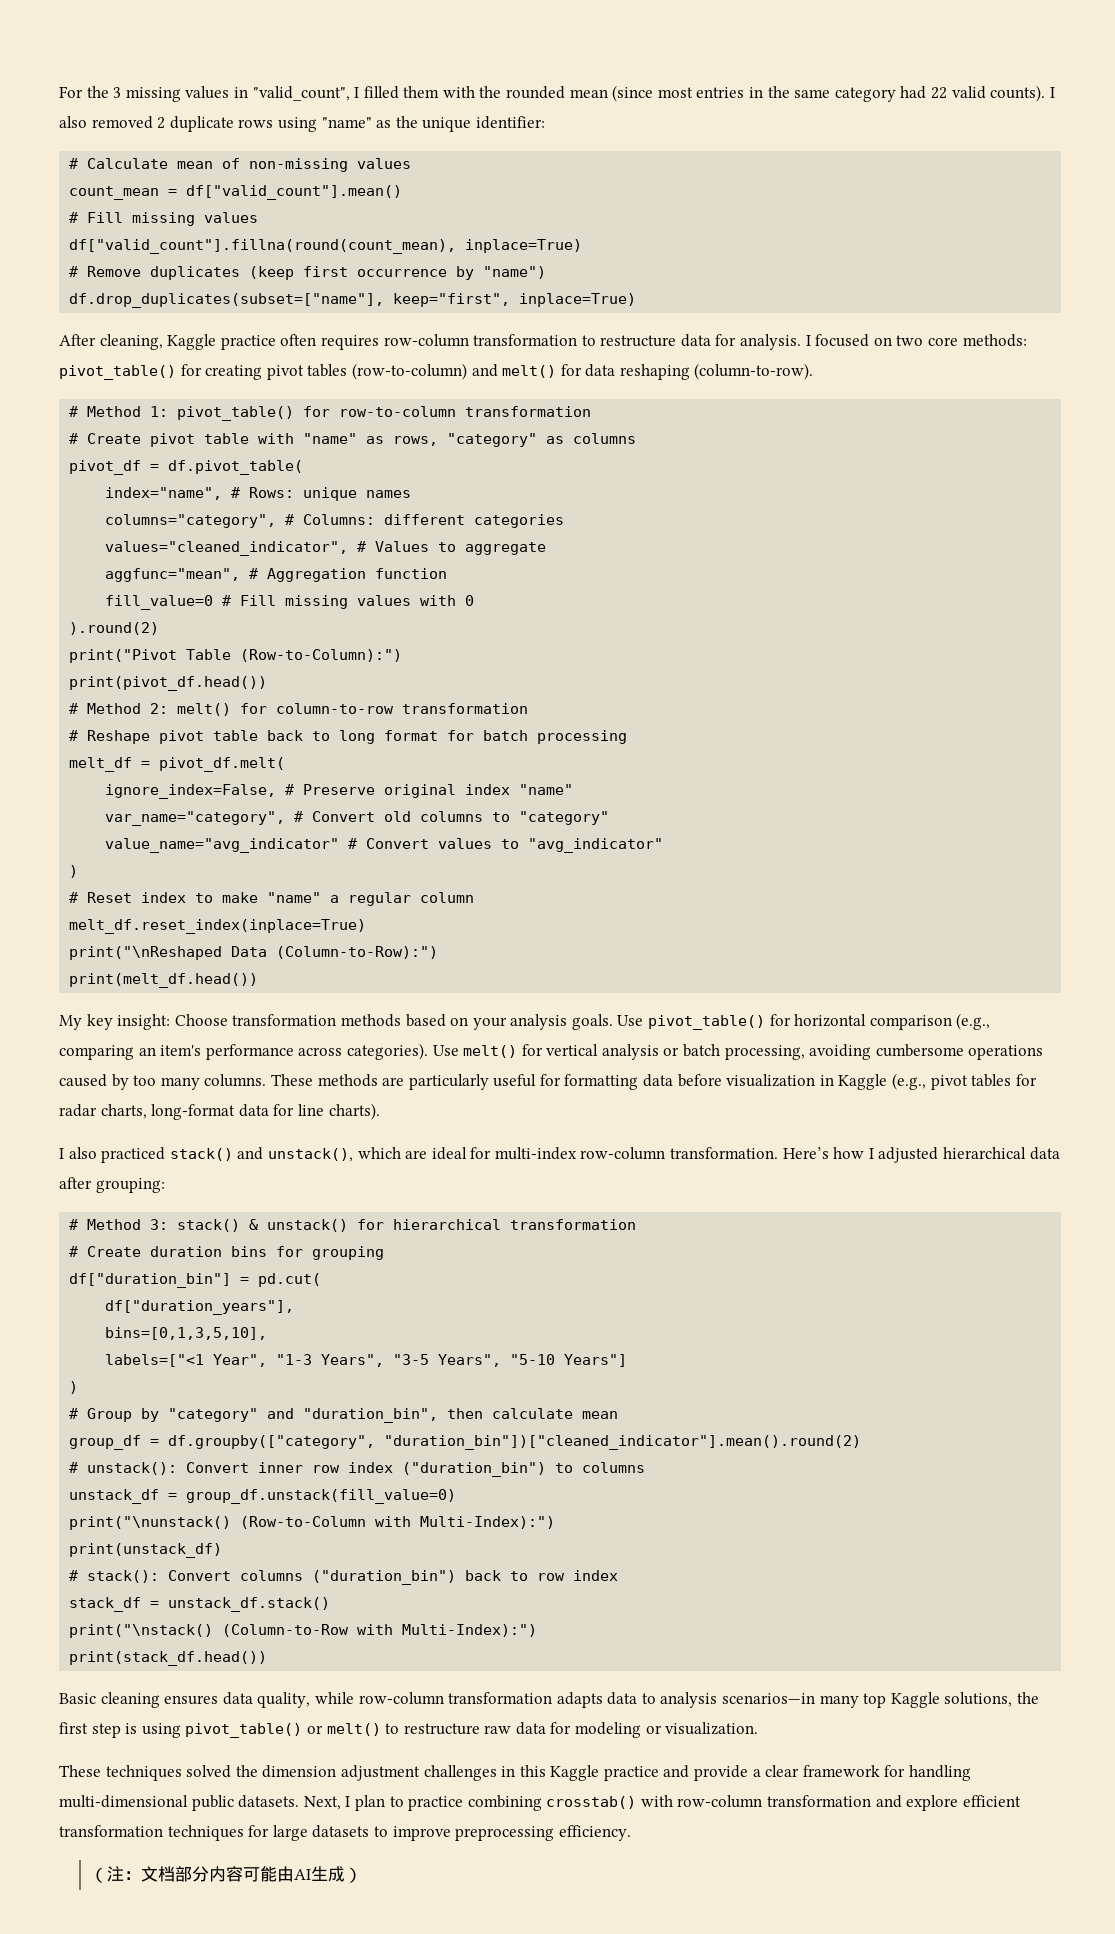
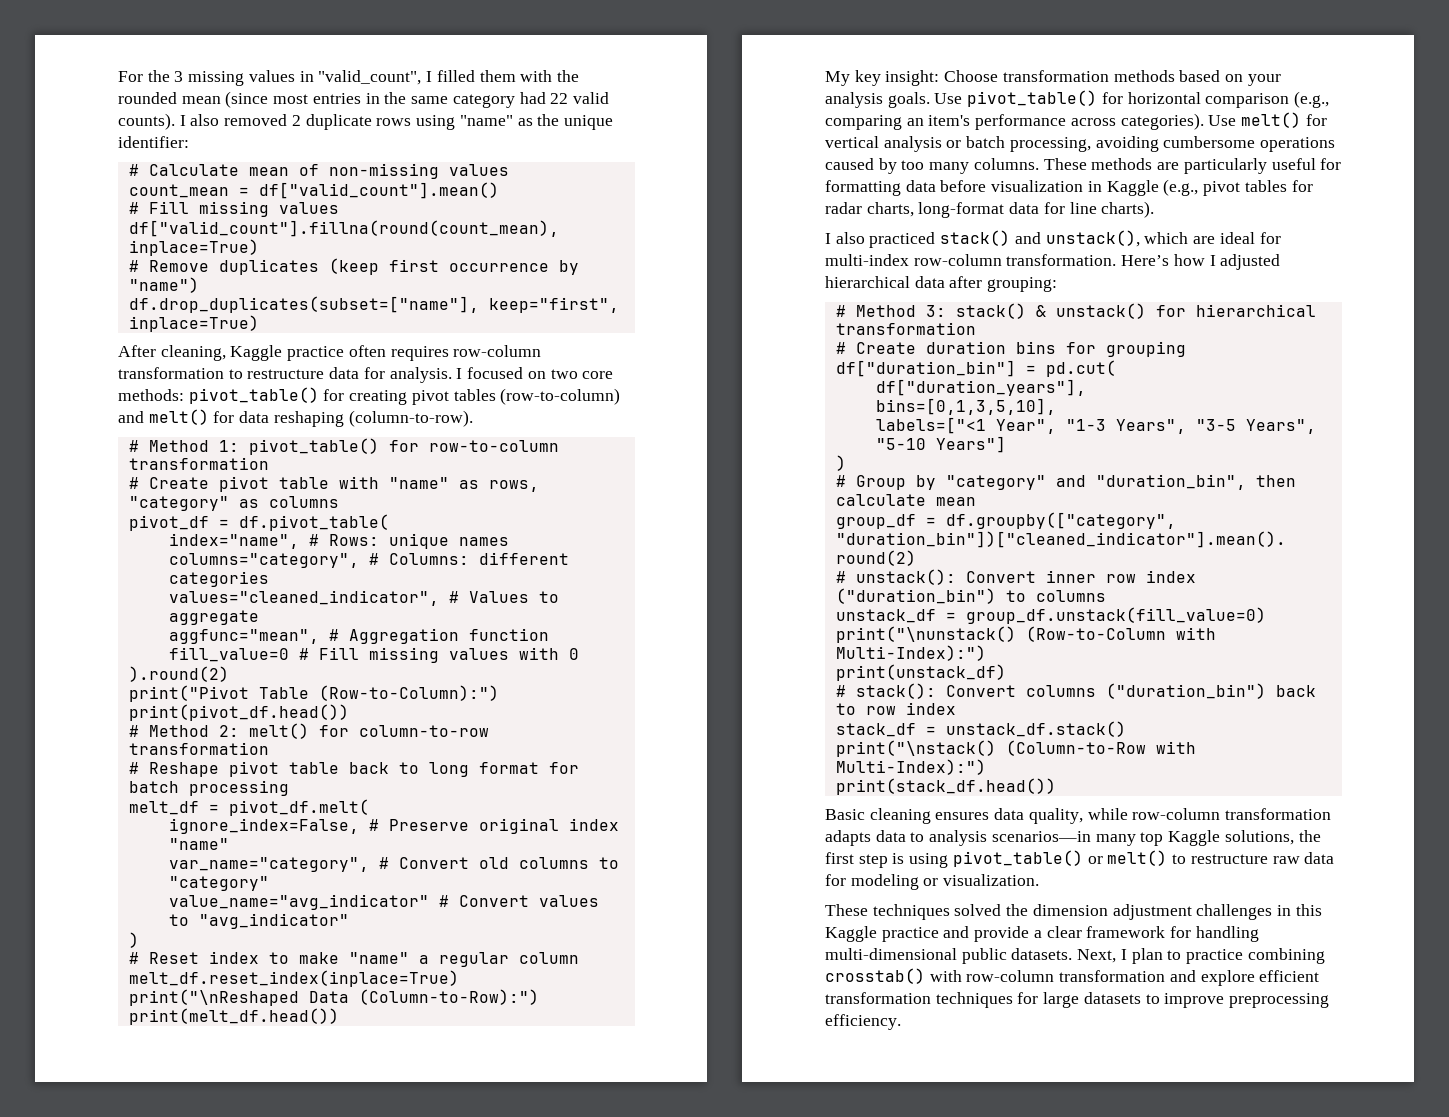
[90,1866,363,1883] // （注：文档部分内容可能由AI生成） -> (901, 1022) none

